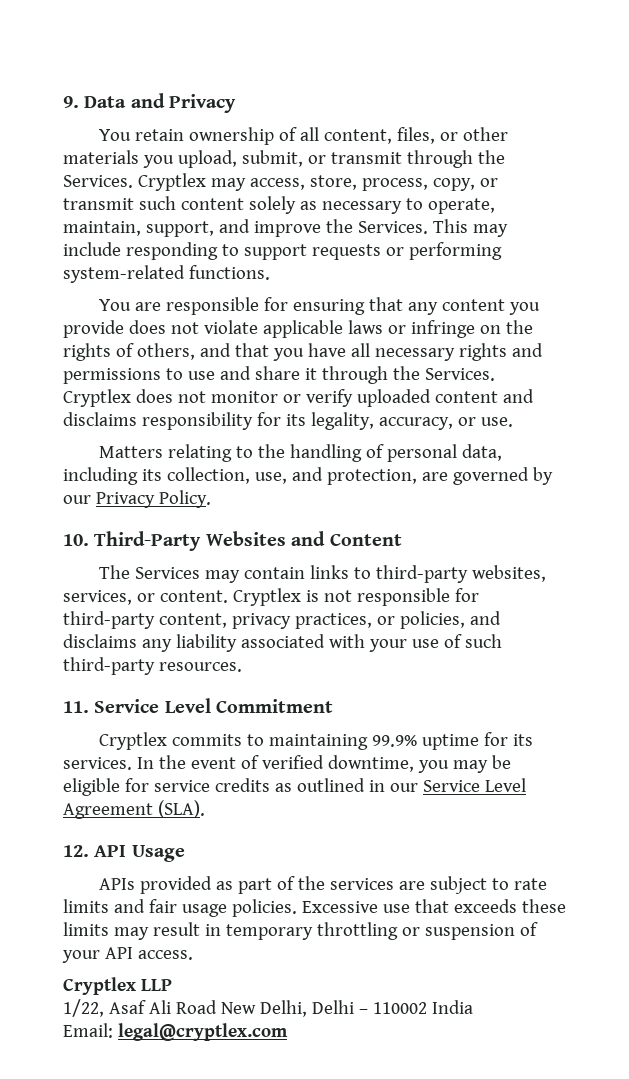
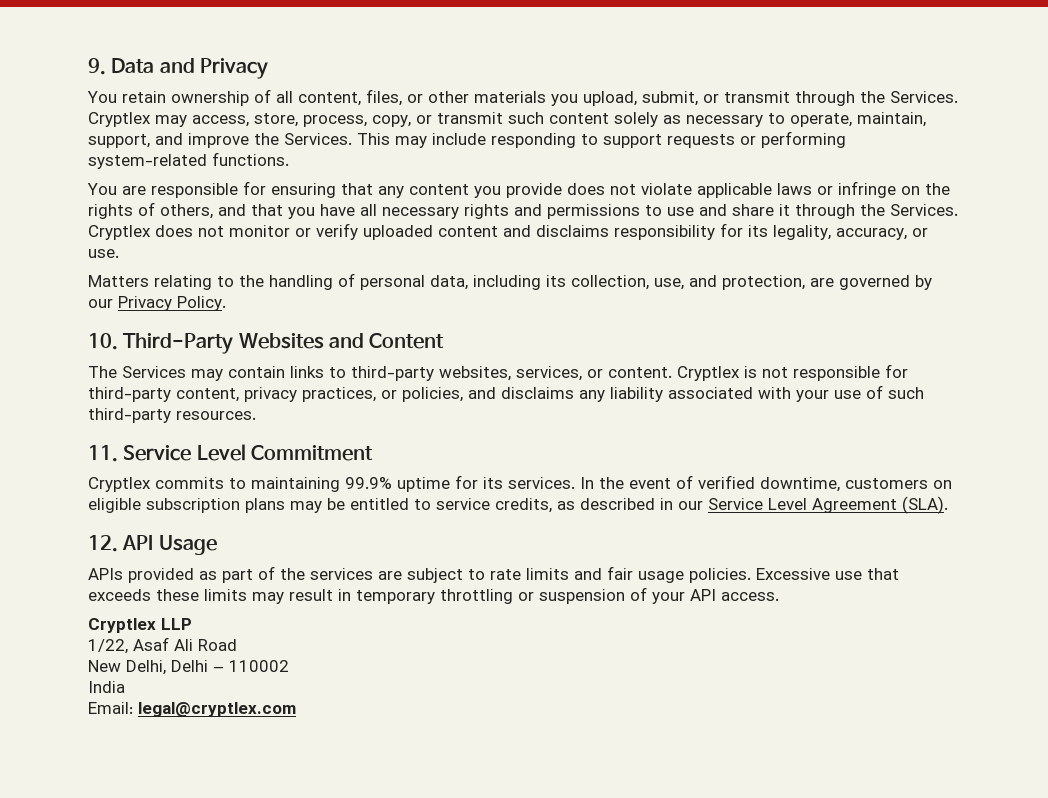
[417,755,511,773] [63,778,365,796] you may be eligible for service credits as outlined -> [845,478,952,489] [88,498,655,513] customers on eligible subscription plans may be entitled to service credits, as described
(217, 1007) none -> (237, 645) //
(427, 1008) none -> (289, 666) //

